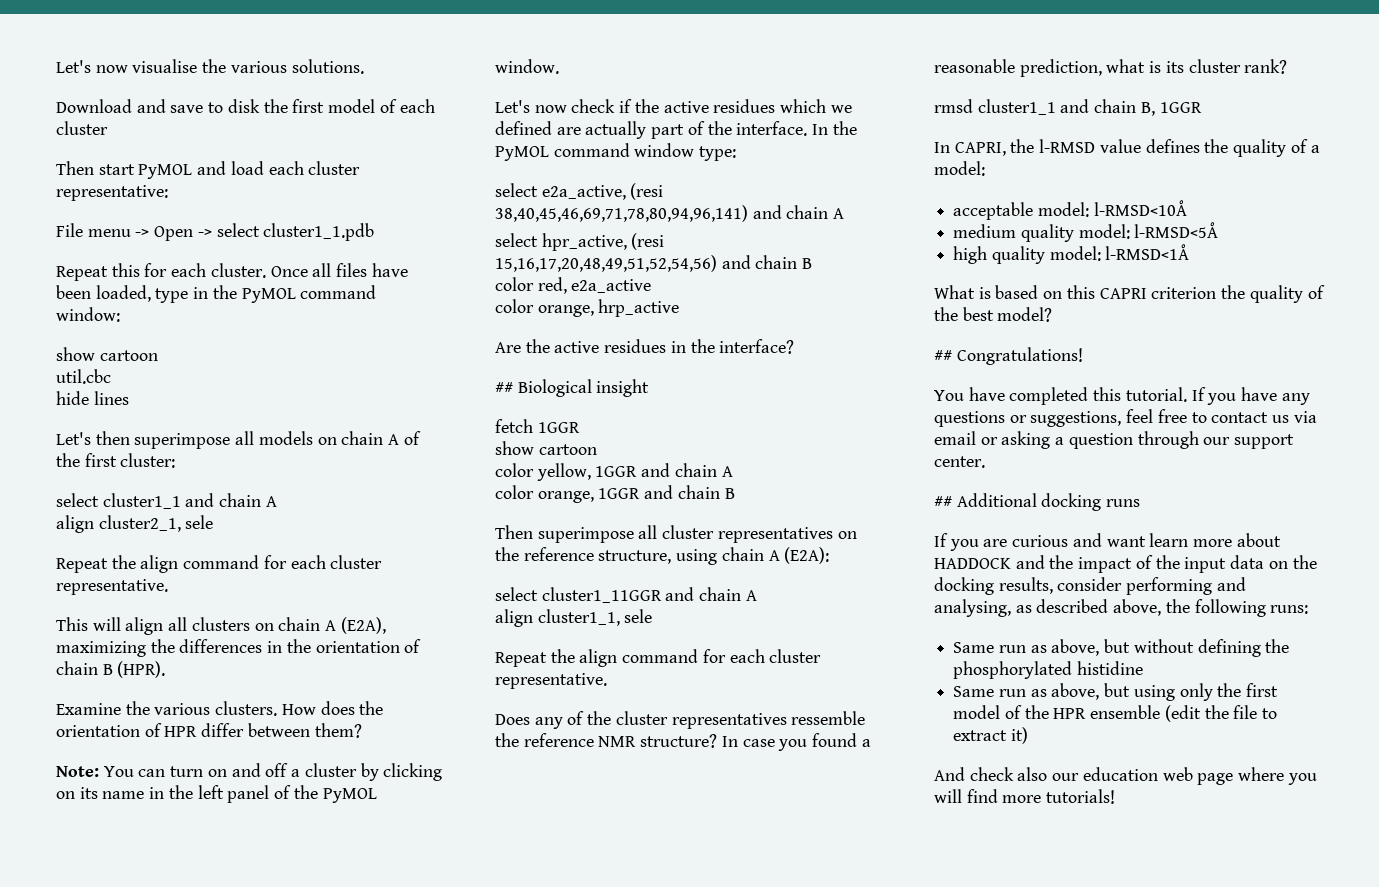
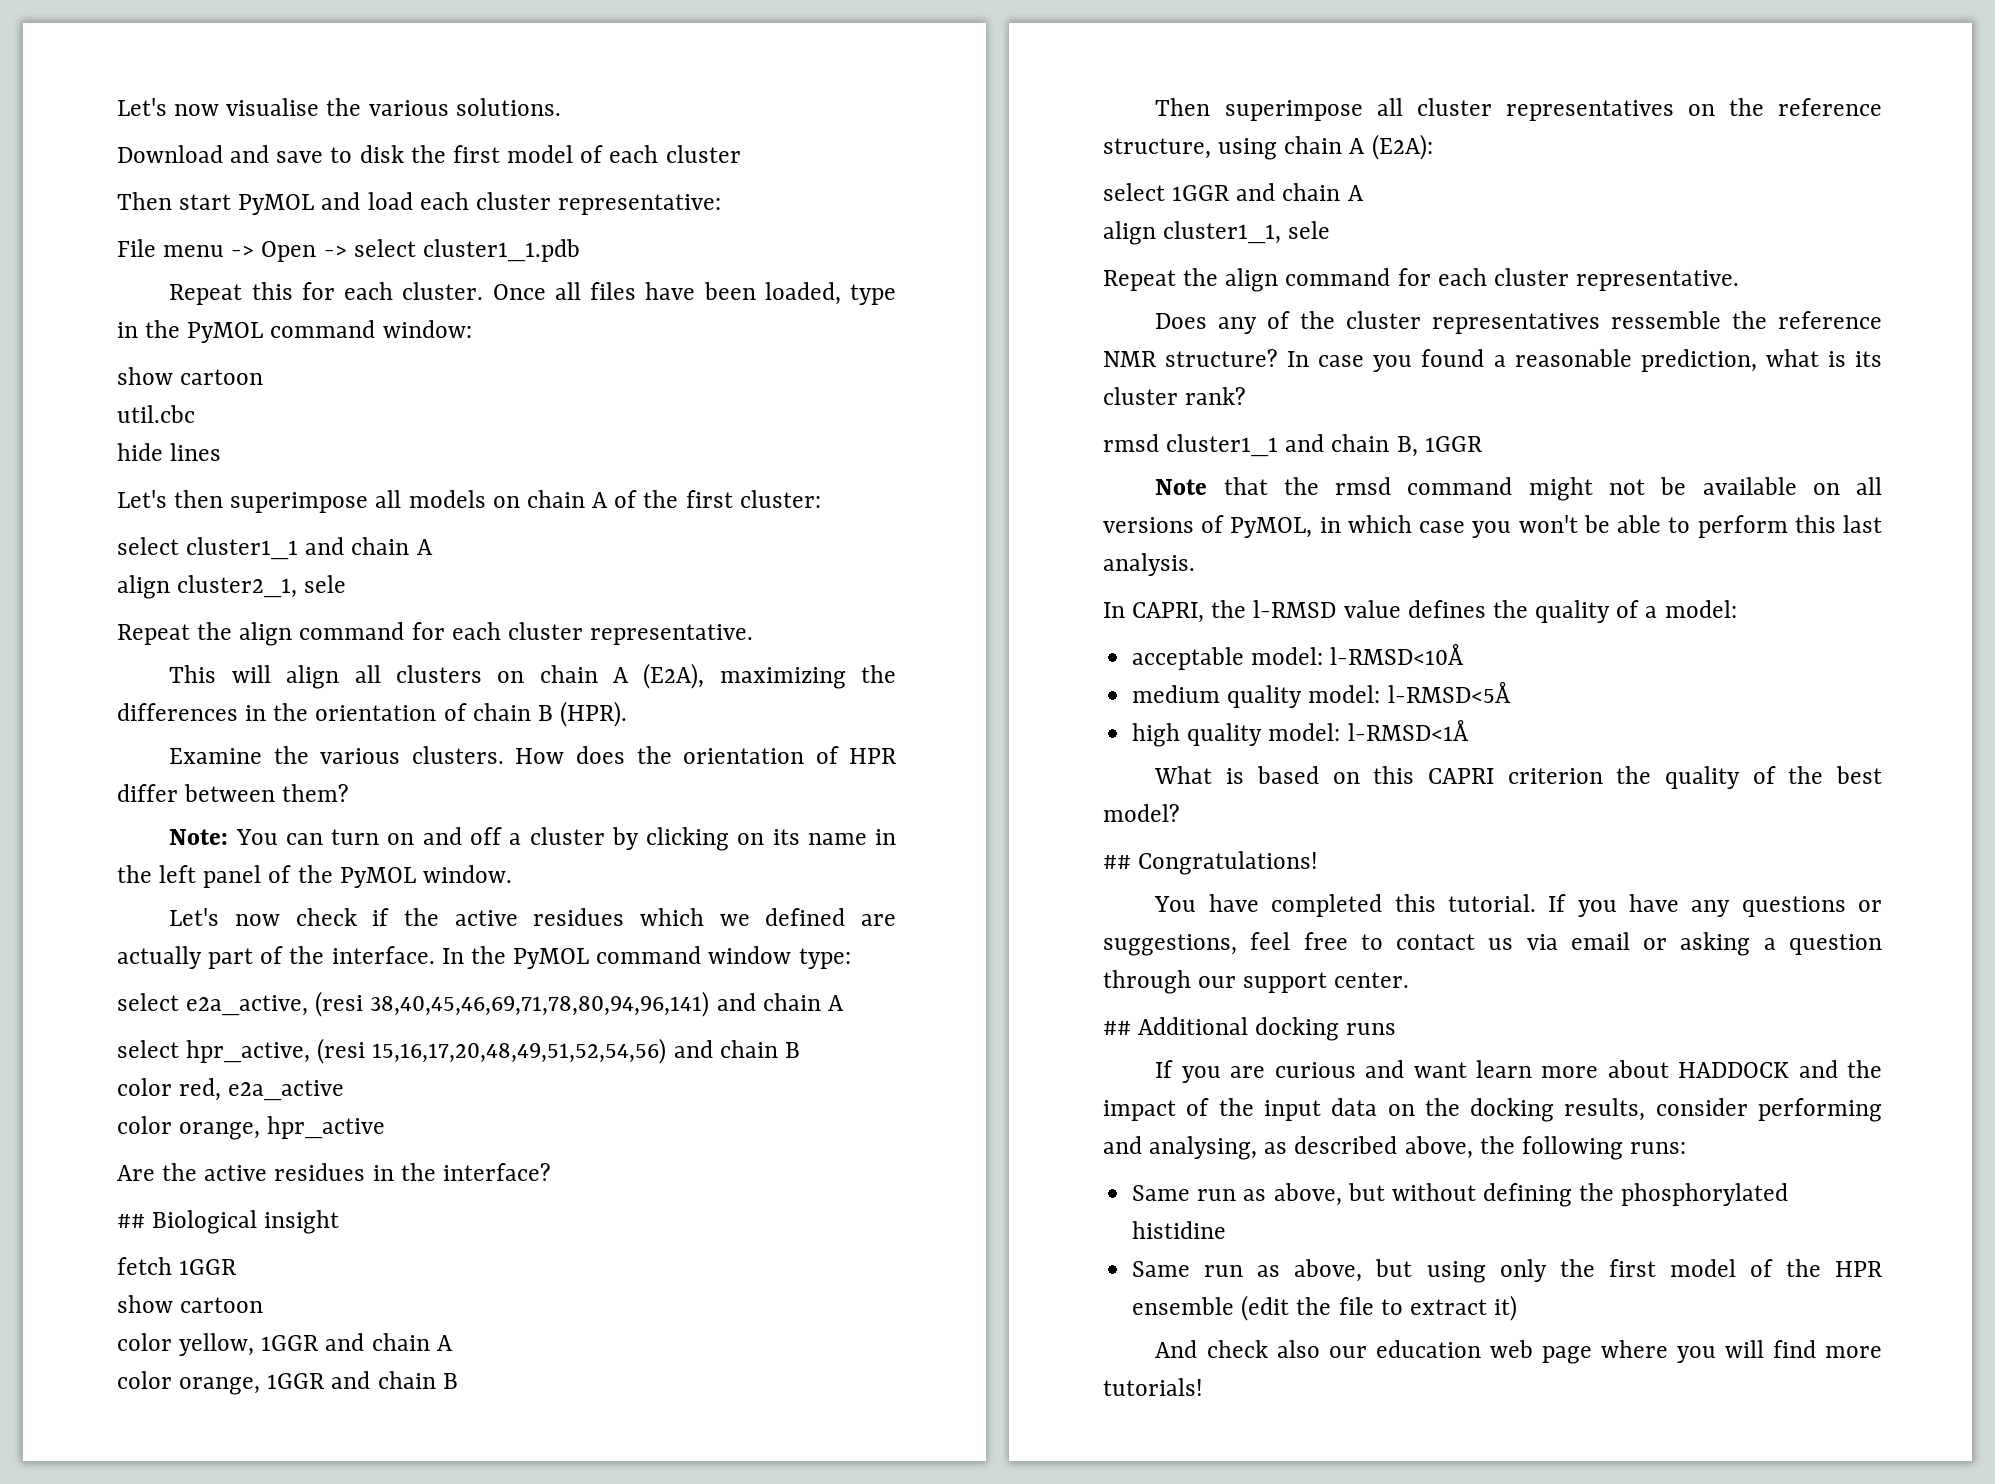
[598,299,680,317] hrp_active -> [267,1116,386,1139] hpr_active
[541,587,662,603] cluster1_11GGR -> [1172,185,1230,201] 1GGR
(1202, 107) none -> [1155,477,1882,501] [1103,515,1883,538] [1103,553,1195,576] // Note that the rmsd command might not be available on all versions of PyMOL, in which case you won't be able to perform this last analysis.

